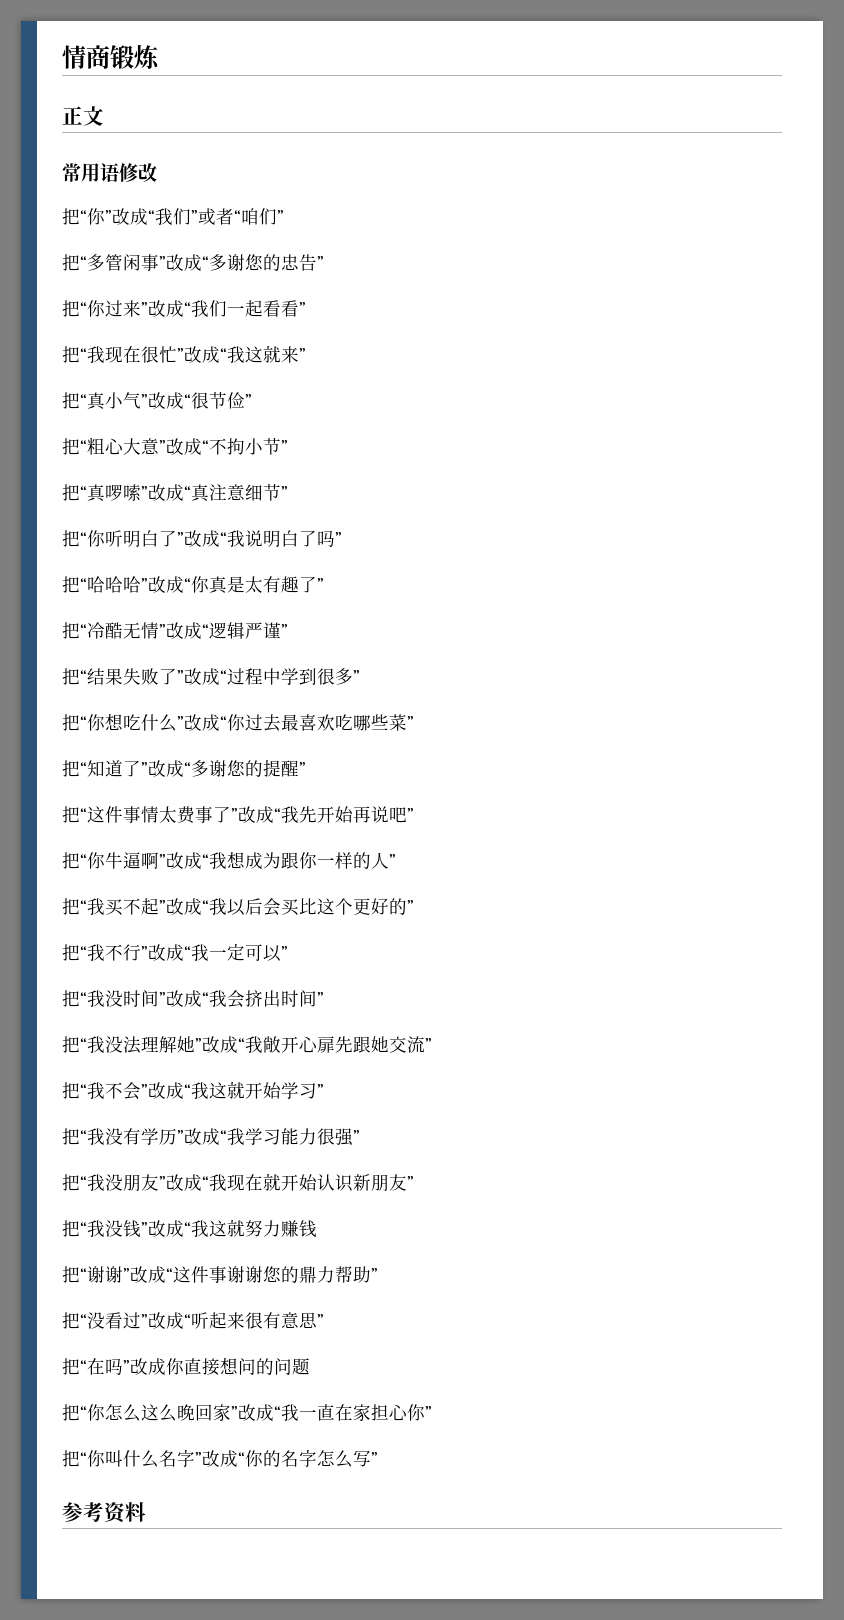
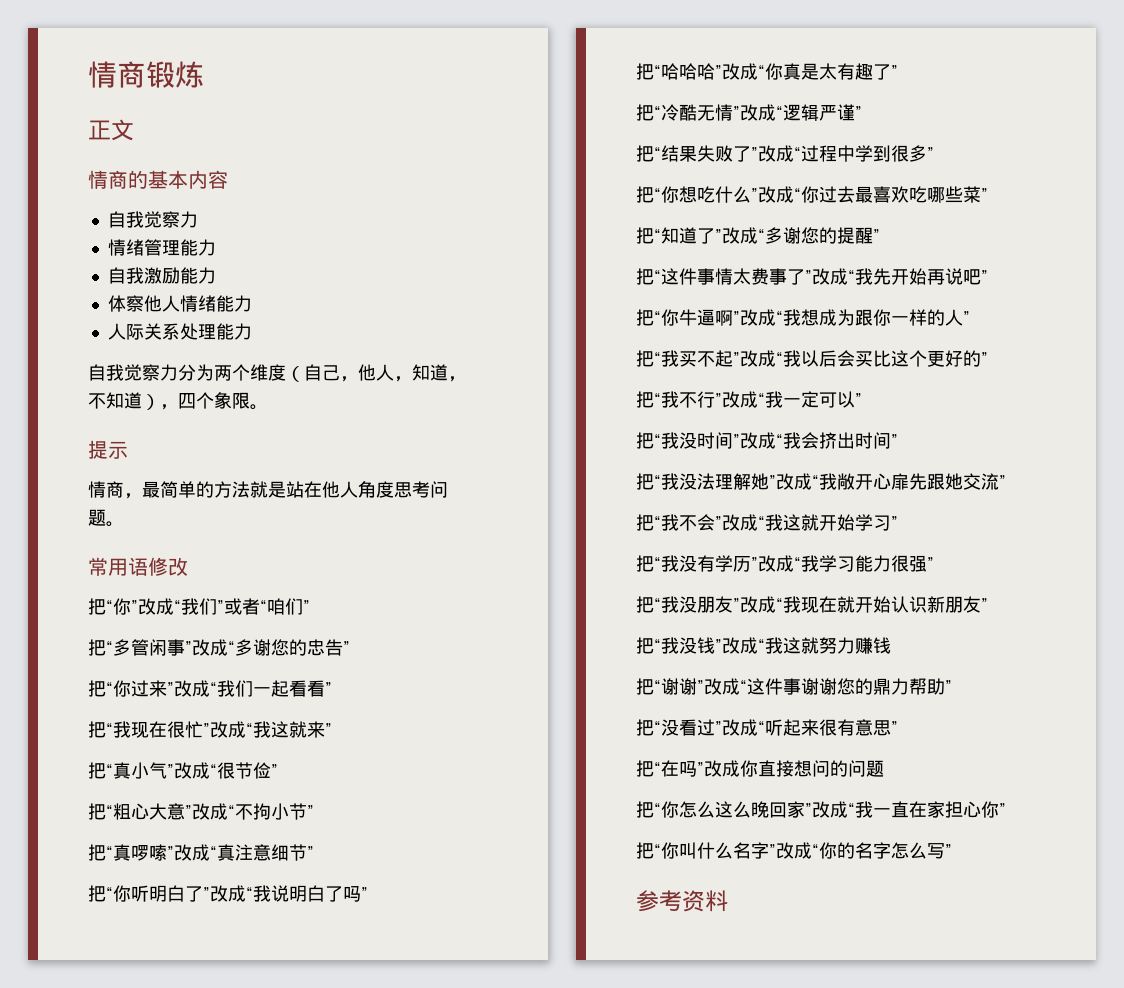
(104, 116) none -> [88,170,228,189] [107,211,198,228] [107,239,216,256] [107,267,216,284] [107,295,252,312] [107,323,252,340] [88,364,466,382] [88,392,268,410] [88,440,128,459] [88,481,448,499] [88,509,124,527] // 情商的基本内容 // 自我觉察力 // 情绪管理能力 // 自我激励能力 // 体察他人情绪能力 // 人际关系处理能力 // 自我觉察力分为两个维度（自己，他人，知道，不知道），四个象限。 // 提示 // 情商，最简单的方法就是站在他人角度思考问题。

